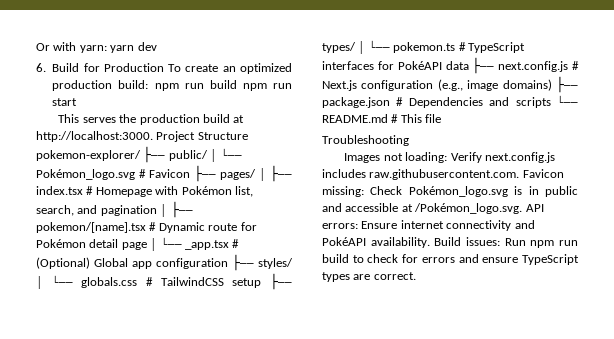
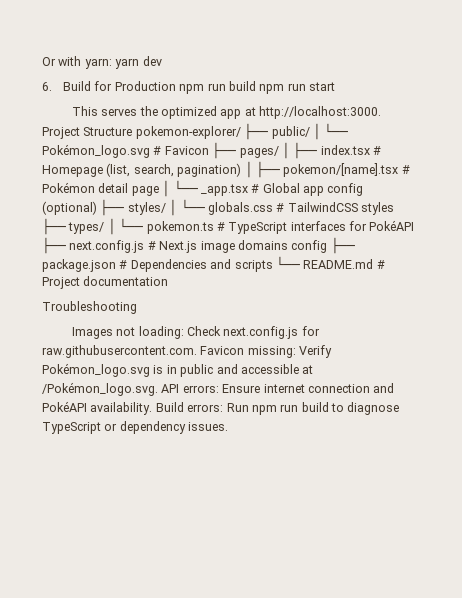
[168,63,292,74] [52,80,149,91] To create an optimized production build: -> (176, 86) none
[139,114,230,125] production build -> [161,106,242,119] optimized app
[155,186,253,197] [36,205,157,216] with Pokémon list, search, and pagination -> [106,163,242,177] (list, search, pagination)
[158,222,257,233] Dynamic route for -> (410, 169) none
[36,257,90,269] (Optional) -> (260, 188) none
[156,258,228,269] configuration -> [327,183,364,196] [42,201,97,215] config (optional)
[232,278,262,288] setup -> [361,202,394,215] styles
[445,61,469,70] data -> (415, 225) none
[361,79,552,91] configuration (e.g., image domains) -> [200,240,328,253] image domains config
[400,114,442,123] This file -> [42,276,169,289] Project documentation
[450,152,555,163] [322,169,366,178] Verify next.config.js includes -> [187,326,320,339] Check next.config.js for
[370,186,403,195] Check -> [299,345,333,358] Verify
[446,220,512,231] connectivity -> [307,384,370,393] connection
[466,237,500,246] issues: -> [187,404,224,412] errors:
[367,254,579,265] [322,272,416,282] check for errors and ensure TypeScript types are correct. -> [347,402,400,415] [42,421,229,434] diagnose TypeScript or dependency issues.

